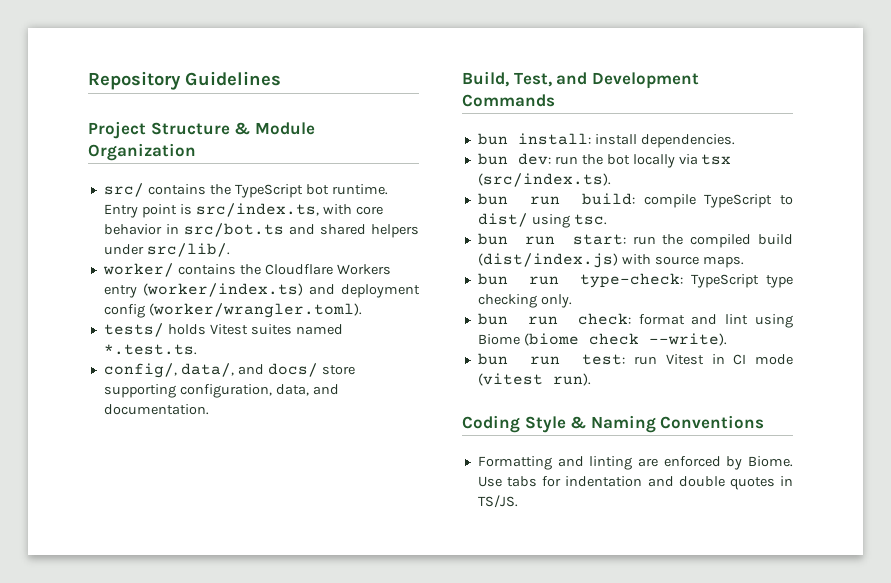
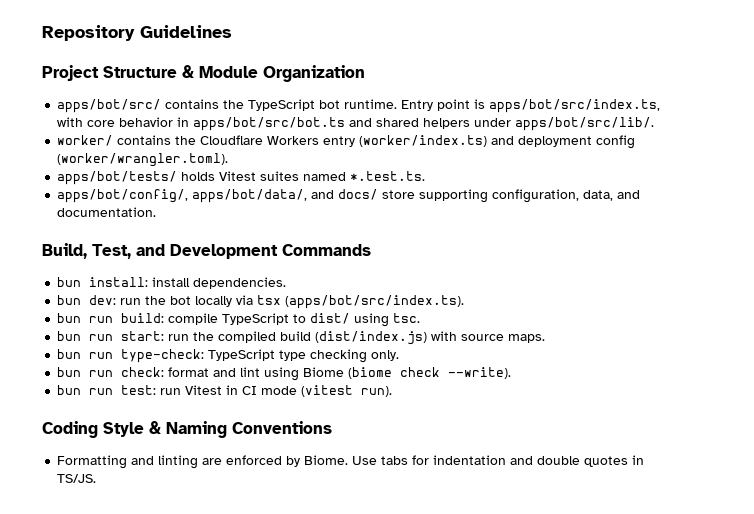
[103,183,144,197] src/ -> [57,99,162,113] apps/bot/src/
[195,203,319,217] src/index.ts, -> [489,99,661,113] apps/bot/src/index.ts,
[183,223,284,237] src/bot.ts -> [193,117,346,131] apps/bot/src/bot.ts
[146,243,230,257] src/lib/. -> [515,117,655,131] apps/bot/src/lib/.
[103,323,164,337] tests/ -> [57,171,178,185] apps/bot/tests/
[103,363,234,378] config/, data/, -> [57,189,308,203] apps/bot/config/, apps/bot/data/,
[477,173,611,187] (src/index.ts). -> [285,295,465,309] (apps/bot/src/index.ts).

